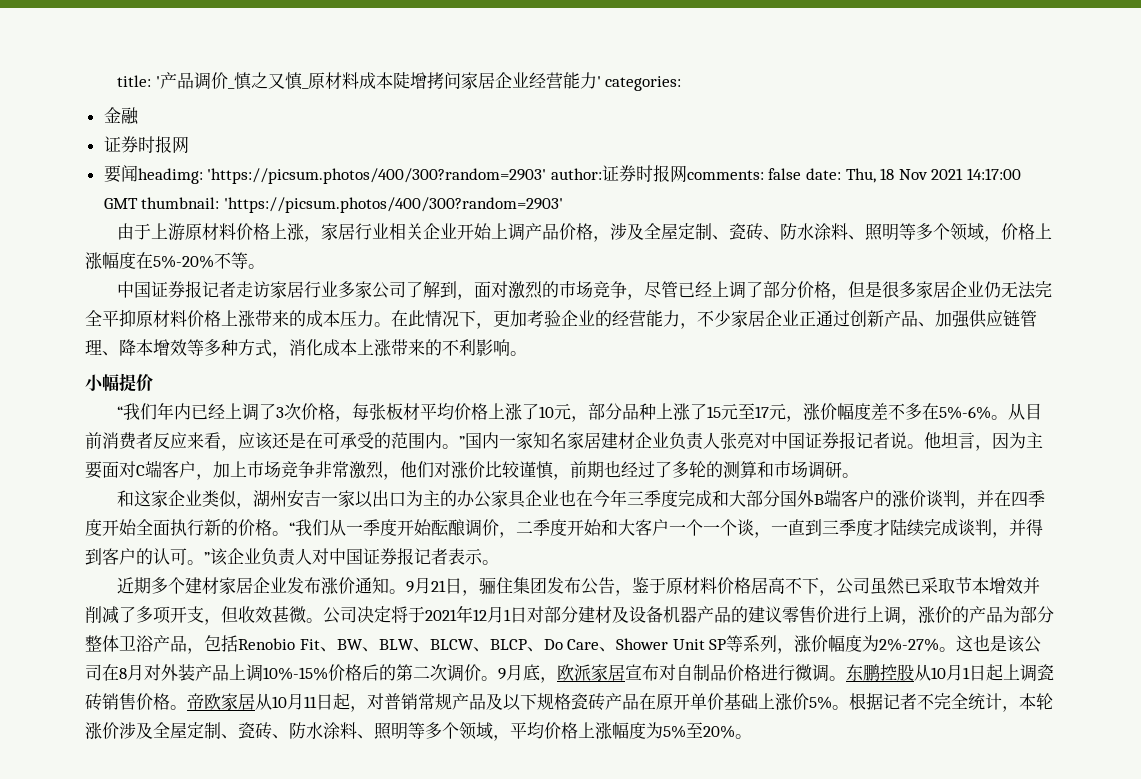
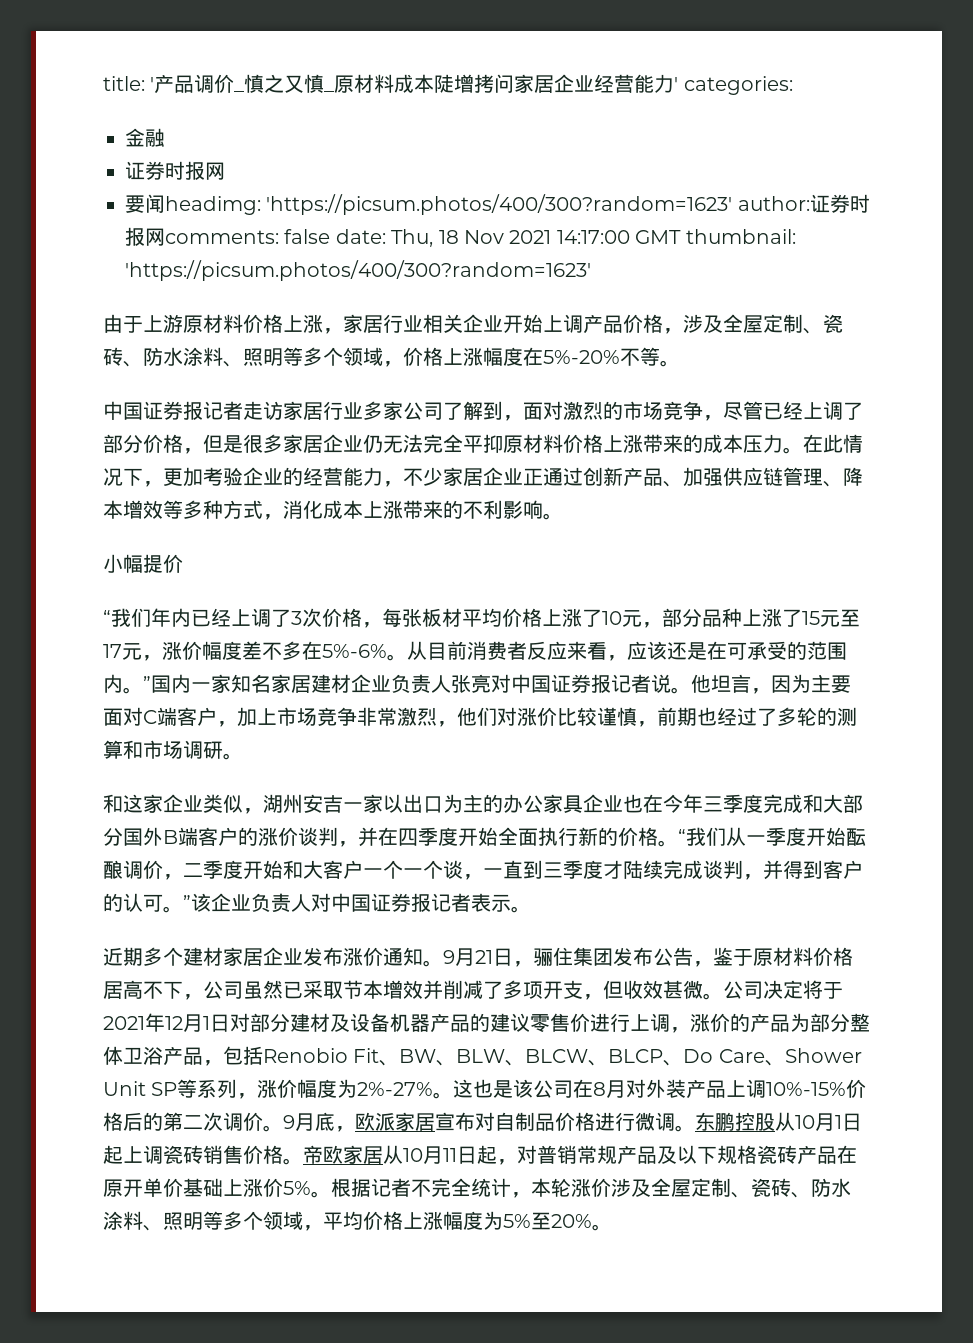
[207,168,547,184] 'https://picsum.photos/400/300?random=2903' -> [266,194,733,215] 'https://picsum.photos/400/300?random=1623'
[223,197,563,213] 'https://picsum.photos/400/300?random=2903' -> [125,260,591,281] 'https://picsum.photos/400/300?random=1623'

